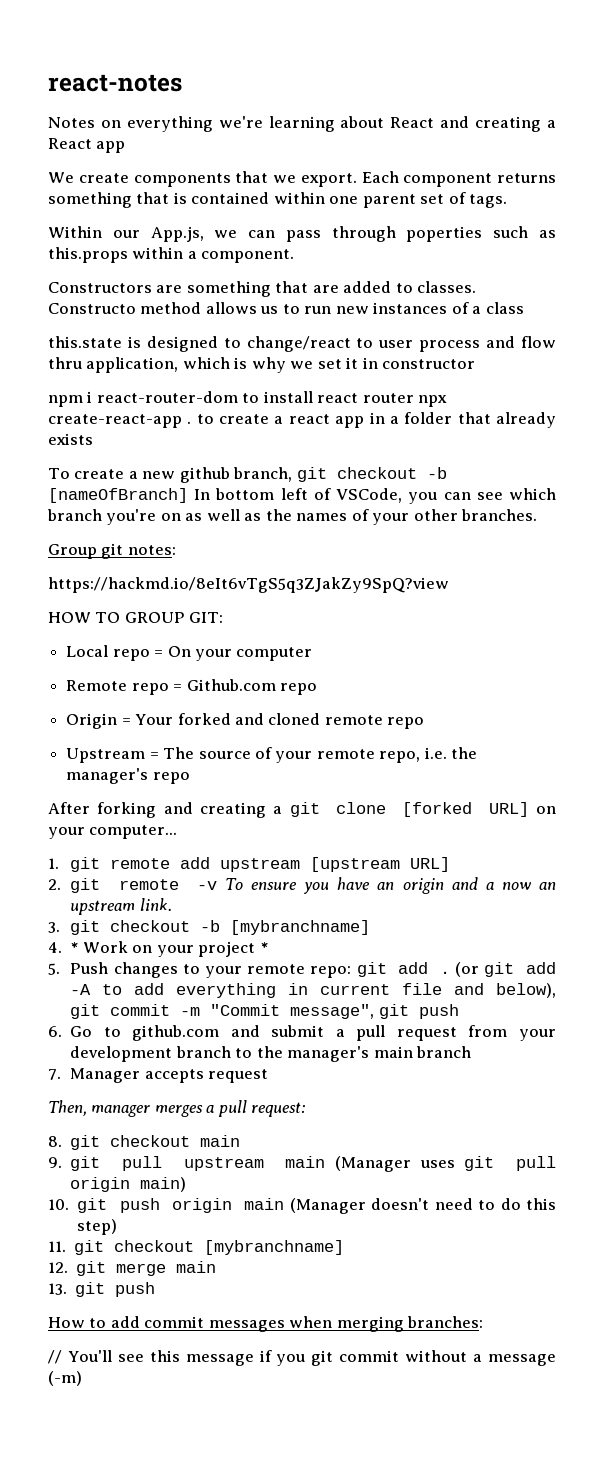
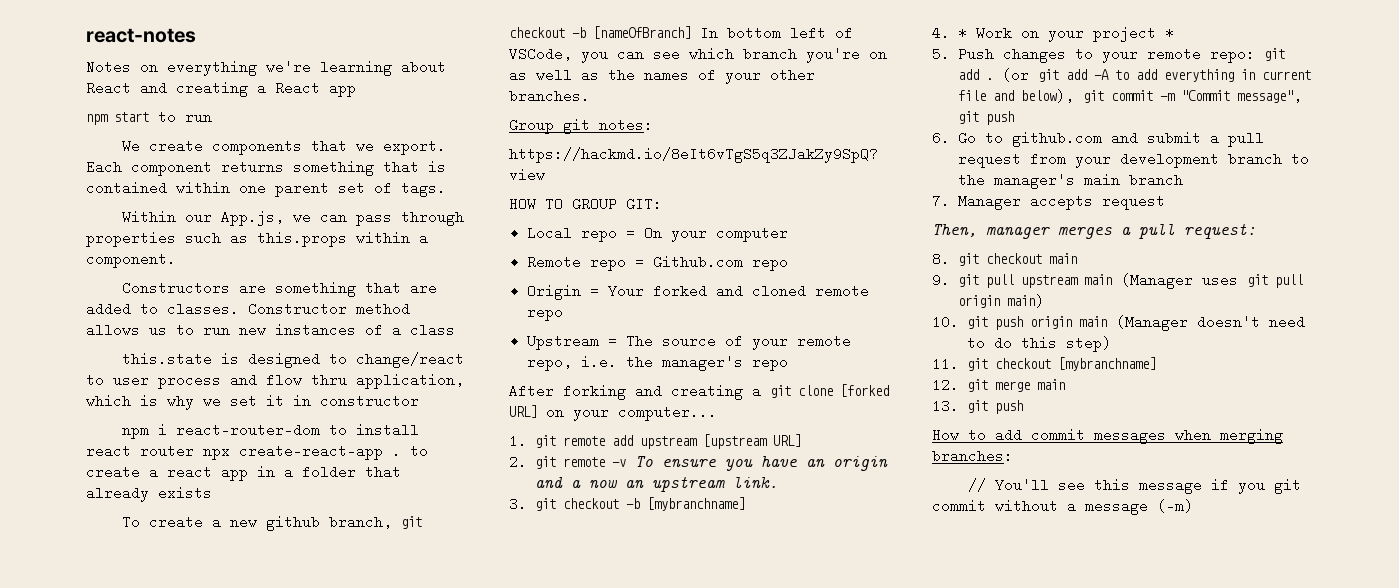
(126, 147) none -> [86,112,212,125] // npm start to run
[406,226,483,242] poperties -> [86,231,176,247] properties
[48,303,136,314] Constructo -> [248,302,347,316] Constructor

